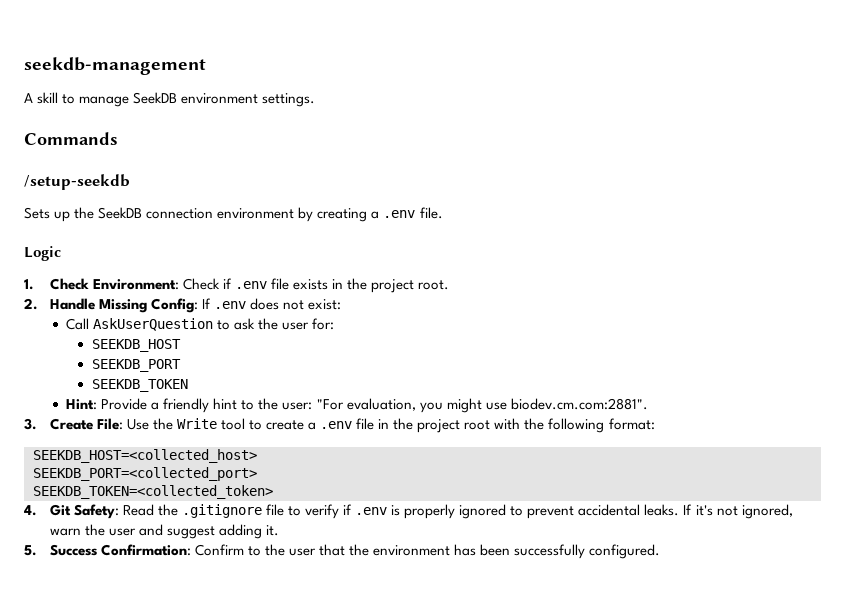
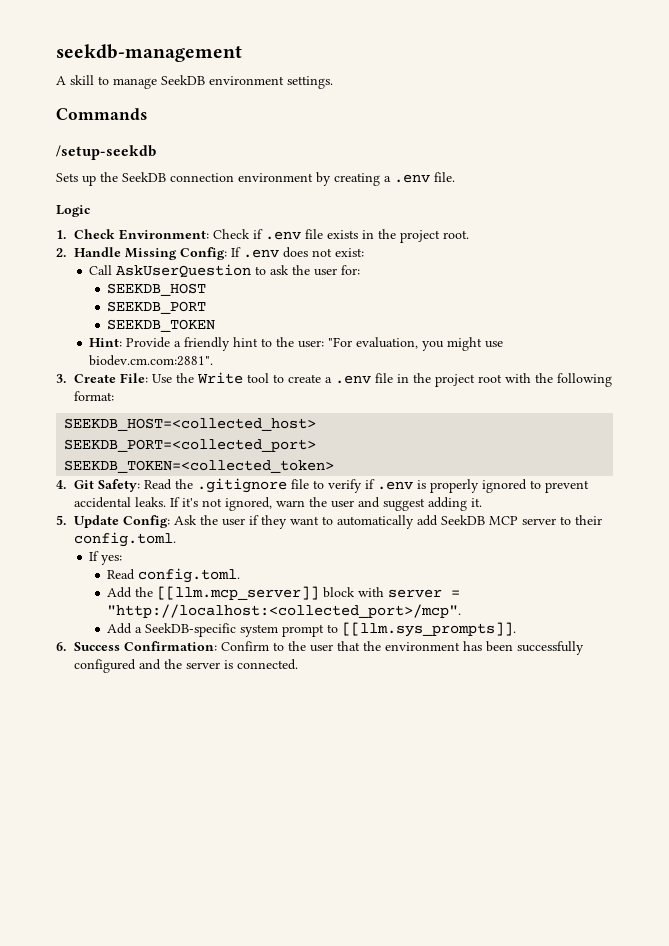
(37, 550) none -> [74,515,603,529] [74,532,177,547] [89,551,123,565] [107,568,241,583] [107,586,461,600] [107,604,462,618] [107,622,517,637] [56,642,66,651] Update Config: Ask the user if they want to automatically add SeekDB MCP server to their config.toml. // If yes: // Read config.toml. // Add the [[llm.mcp_server]] block with server = "http://localhost:<collected_port>/mcp". // Add a SeekDB-specific system prompt to [[llm.sys_prompts]]. // 6.
[589,544,661,559] configured. -> [74,659,299,673] configured and the server is connected.

